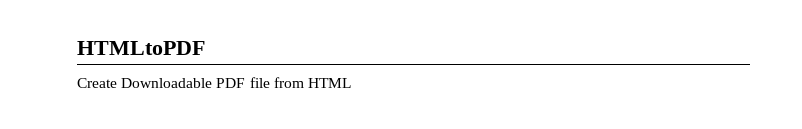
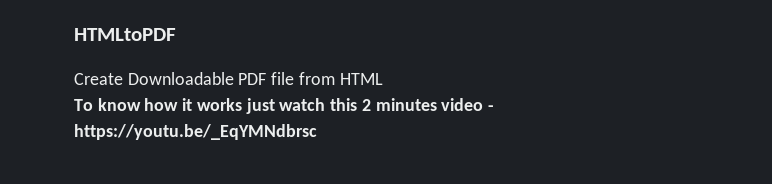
(351, 83) none -> [74,98,494,114] [74,124,317,140] // To know how it works just watch this 2 minutes video - https://youtu.be/_EqYMNdbrsc

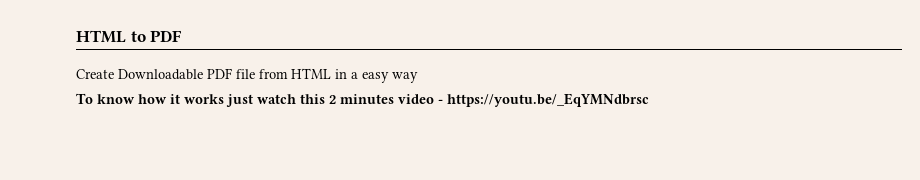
[74,28,176,41] HTMLtoPDF -> [76,30,183,43] HTML to PDF
(383, 79) none -> [335,69,418,83] in a easy way

